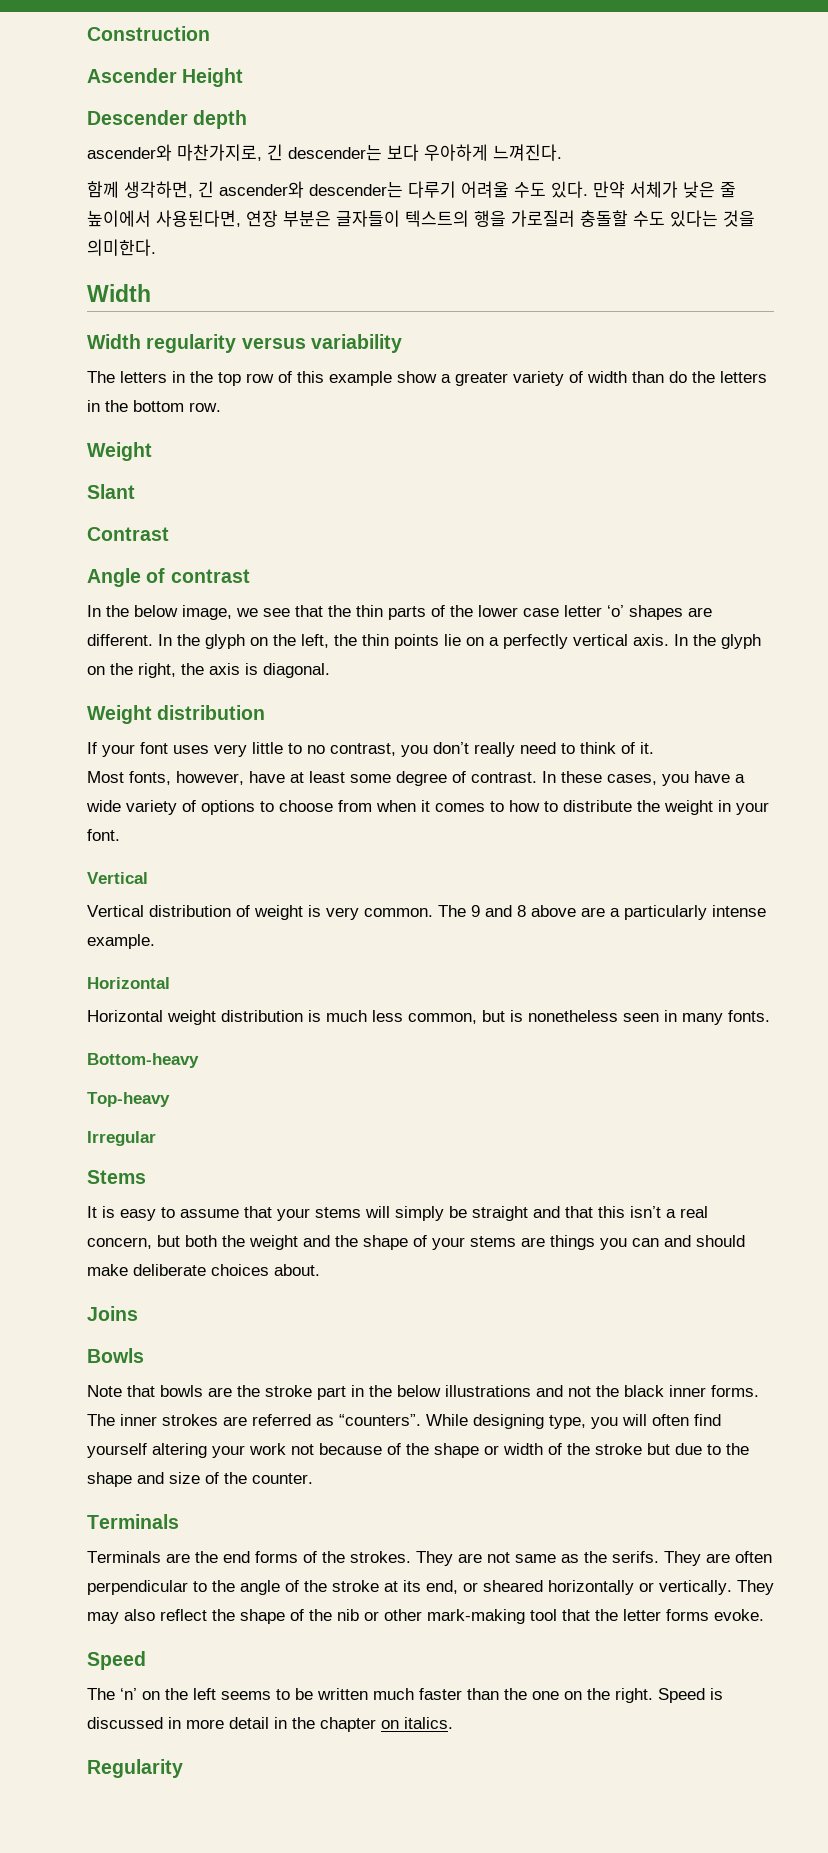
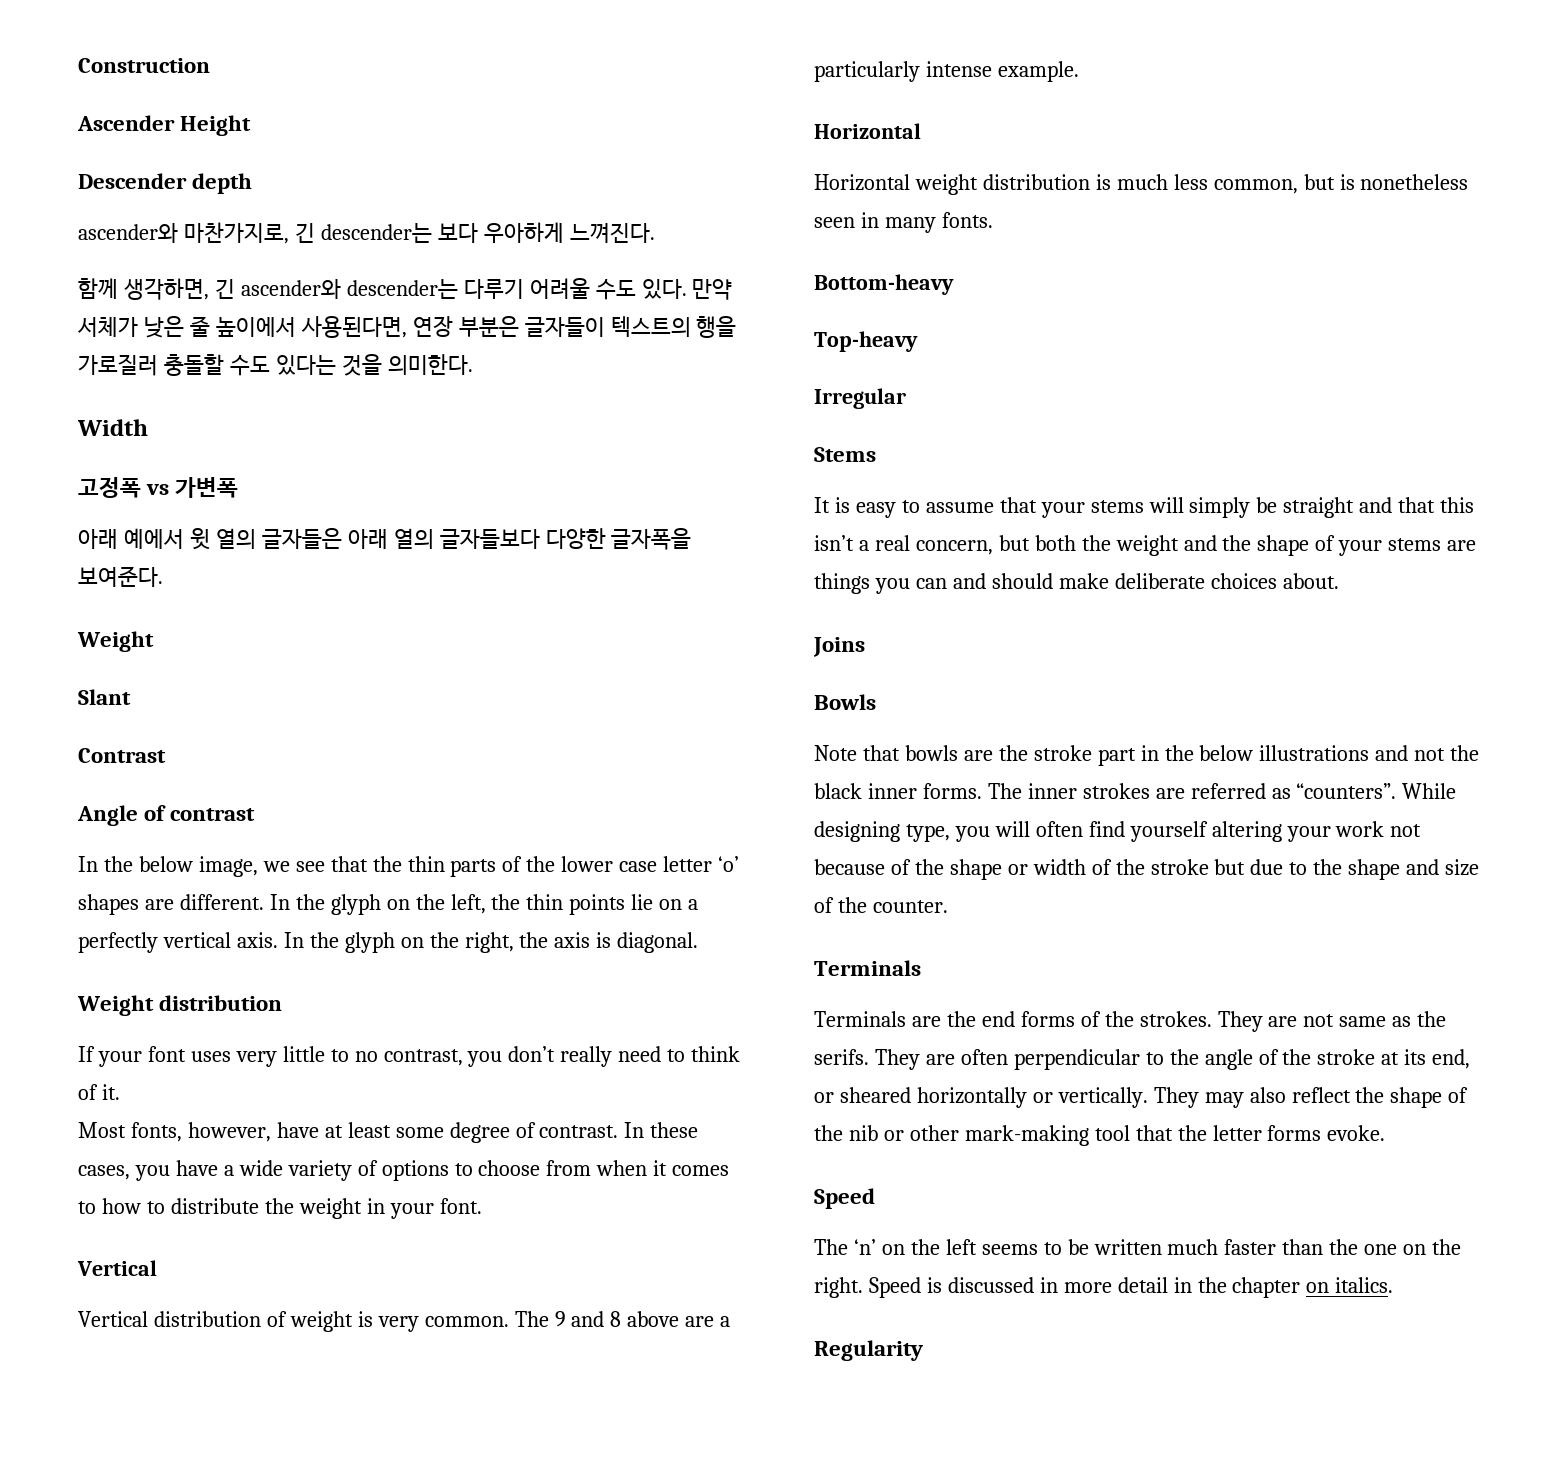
[87,334,402,353] [87,371,767,386] [87,400,221,412] Width regularity versus variability // The letters in the top row of this example show a greater variety of width than do the letters in the bottom row. -> [78,477,239,498] [78,528,692,550] [78,566,163,587] 고정폭 vs 가변폭 // 아래 예에서 윗 열의 글자들은 아래 열의 글자들보다 다양한 글자폭을 보여준다.

